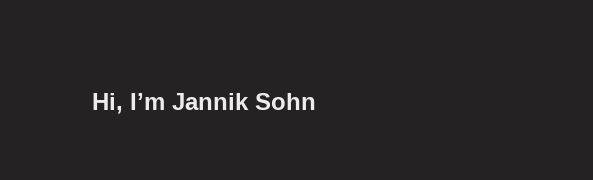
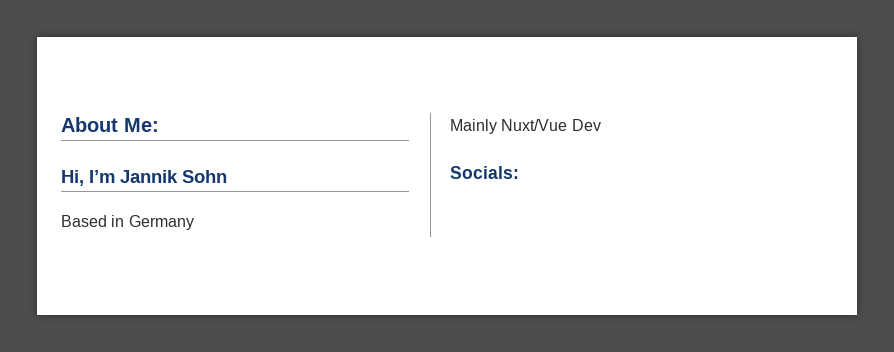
(92, 103) none -> [61,117,159,132] About Me: //
(316, 101) none -> [61,215,194,230] [450,119,601,134] [450,166,519,179] // Based in Germany // Mainly Nuxt/Vue Dev // Socials:

